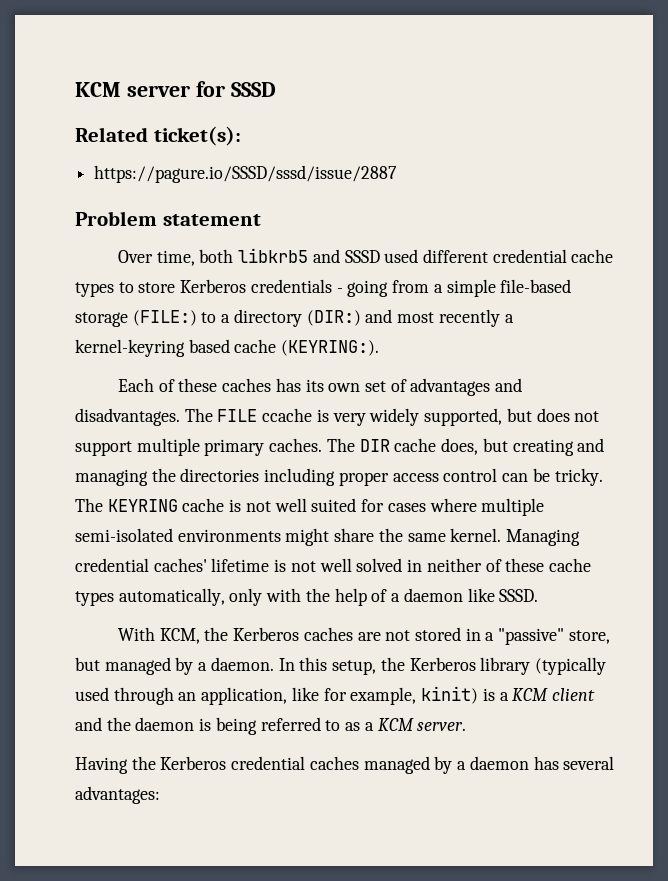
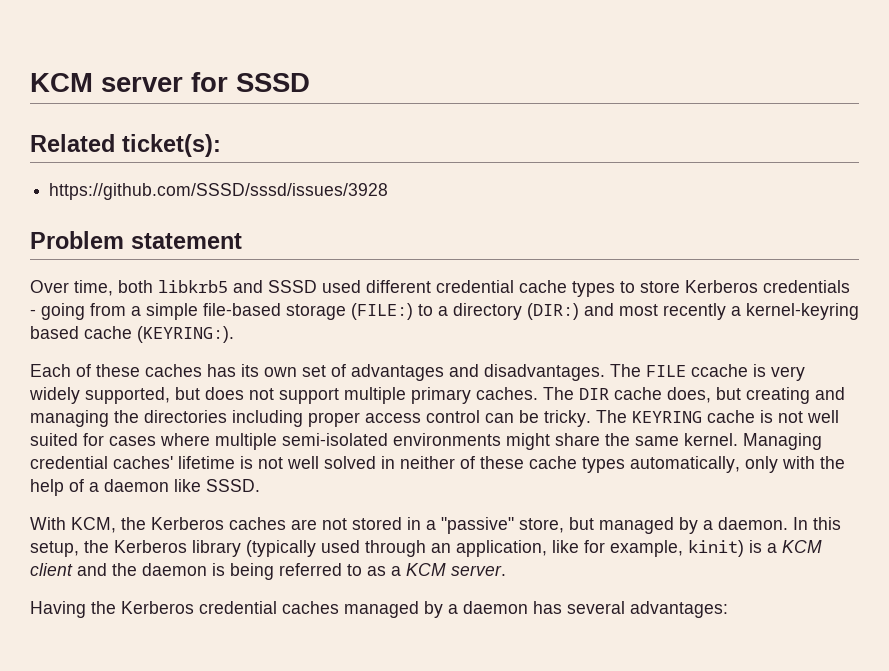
[94,165,398,183] https://pagure.io/SSSD/sssd/issue/2887 -> [49,183,389,200] https://github.com/SSSD/sssd/issues/3928

